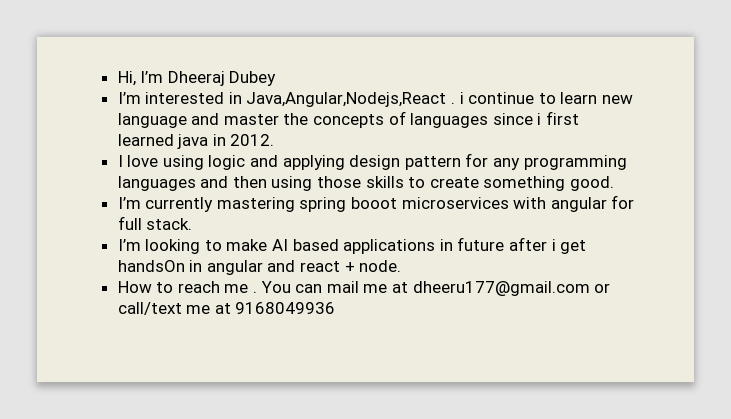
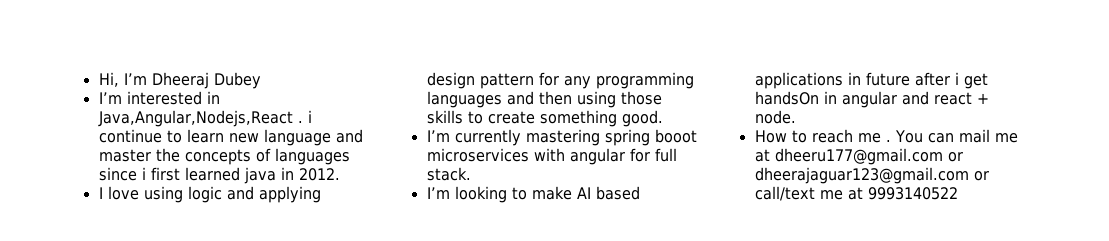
(611, 288) none -> [754,167,989,184] dheerajaguar123@gmail.com or
[235,302,336,314] 9168049936 -> [867,187,958,200] 9993140522

